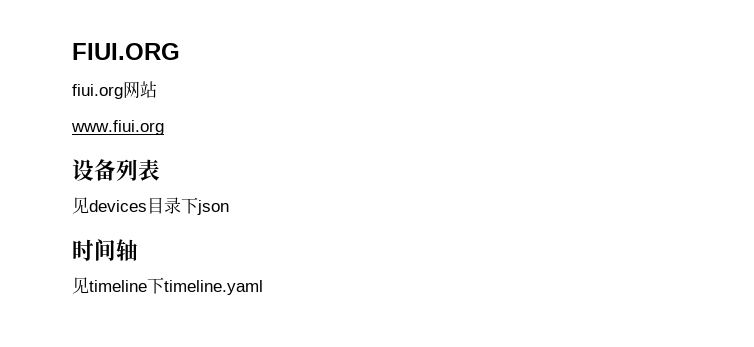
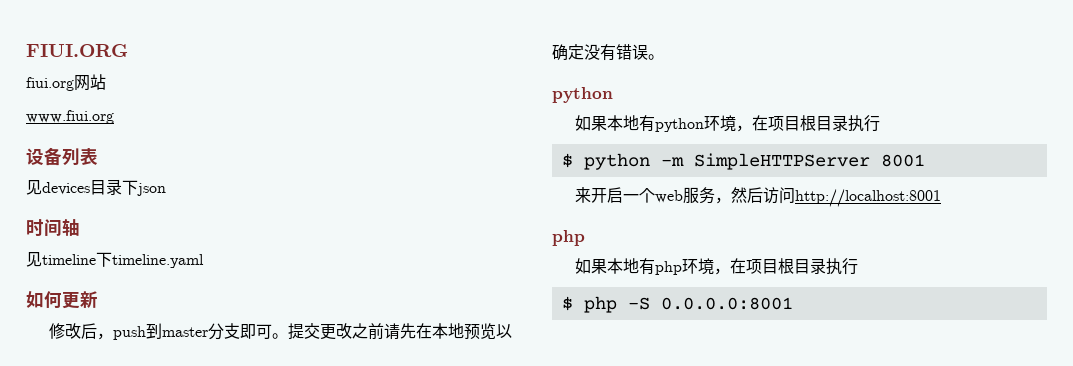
(263, 287) none -> [26,291,98,309] [48,323,512,340] [552,44,664,61] [552,87,613,103] [574,115,880,132] [561,153,925,170] [574,187,941,207] [552,230,585,246] [574,258,858,275] [561,296,793,313] // 如何更新 // 修改后，push到master分支即可。提交更改之前请先在本地预览以确定没有错误。 // python // 如果本地有python环境，在项目根目录执行 // $ python -m SimpleHTTPServer 8001 // 来开启一个web服务，然后访问http://localhost:8001 // php // 如果本地有php环境，在项目根目录执行 // $ php -S 0.0.0.0:8001

